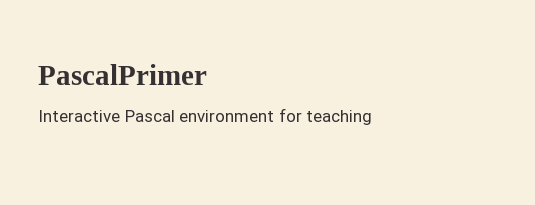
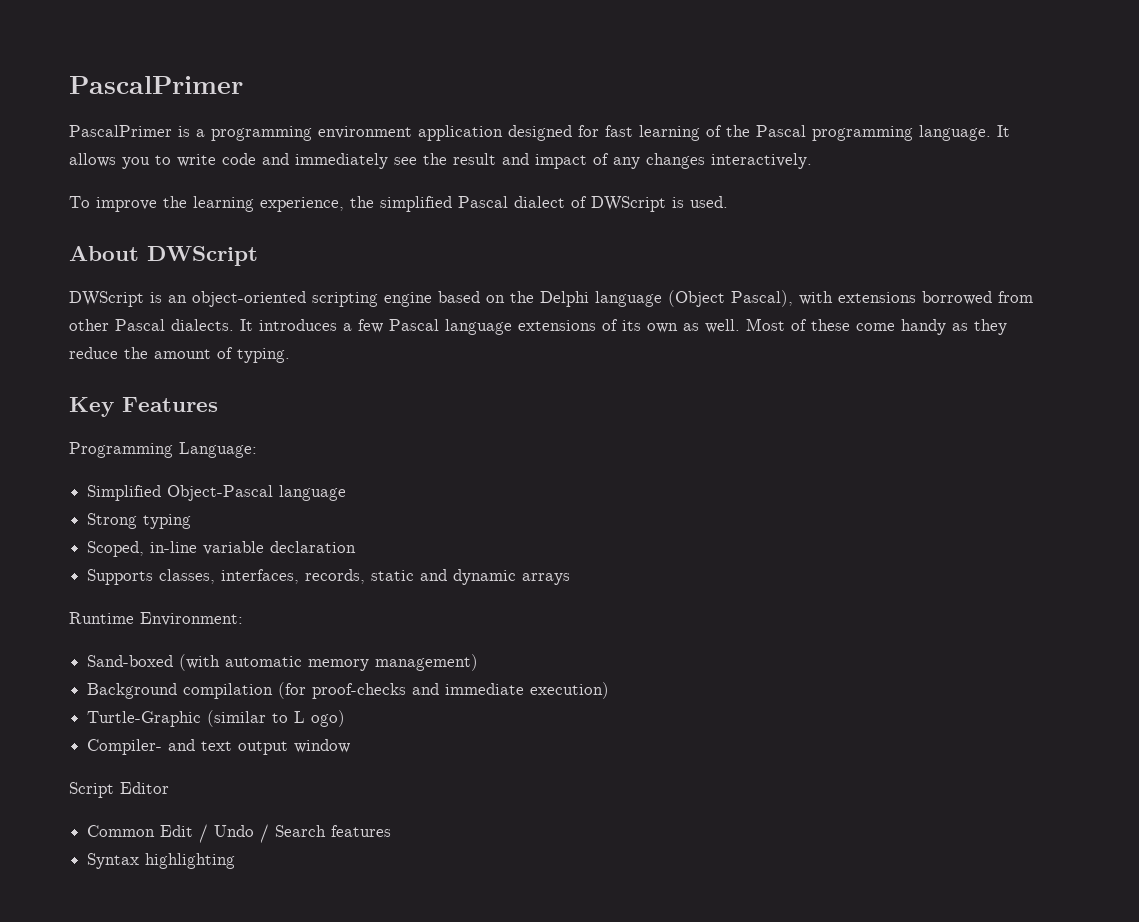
[38,108,373,125] Interactive Pascal environment for teaching -> [69,125,1010,141] [69,153,812,169] [69,196,728,212] [69,246,258,266] [69,290,1033,307] [69,318,1007,335] [69,347,290,363] [69,397,218,417] [69,442,257,458] [87,485,347,501] [87,513,192,529] [87,541,357,557] [87,569,571,585] [69,612,243,626] [87,654,479,671] [87,682,610,699] [87,710,346,727] [87,739,351,755] [69,782,169,798] [87,824,392,843] [87,853,236,869] PascalPrimer is a programming environment application designed for fast learning of the Pascal programming language. It allows you to write code and immediately see the result and impact of any changes interactively. // To improve the learning experience, the simplified Pascal dialect of DWScript is used. // About DWScript // DWScript is an object-oriented scripting engine based on the Delphi language (Object Pascal), with extensions borrowed from other Pascal dialects. It introduces a few Pascal language extensions of its own as well. Most of these come handy as they reduce the amount of typing. // Key Features // Programming Language: // Simplified Object-Pascal language // Strong typing // Scoped, in-line variable declaration // Supports classes, interfaces, records, static and dynamic arrays // Runtime Environment: // Sand-boxed (with automatic memory management) // Background compilation (for proof-checks and immediate execution) // Turtle-Graphic (similar to L ogo) // Compiler- and text output window // Script Editor // Common Edit / Undo / Search features // Syntax highlighting

